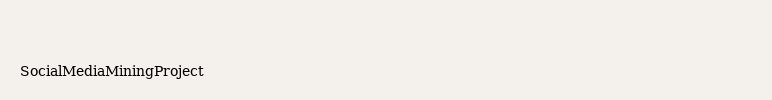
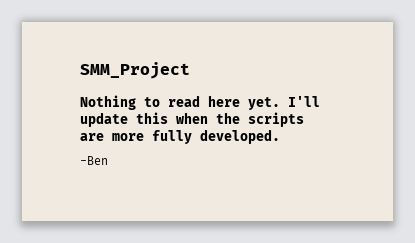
[20,65,204,79] SocialMediaMiningProject -> [80,62,190,79] [80,95,320,110] [80,112,304,127] [80,129,280,144] [80,156,108,165] SMM_Project // Nothing to read here yet. I'll update this when the scripts are more fully developed. // -Ben

